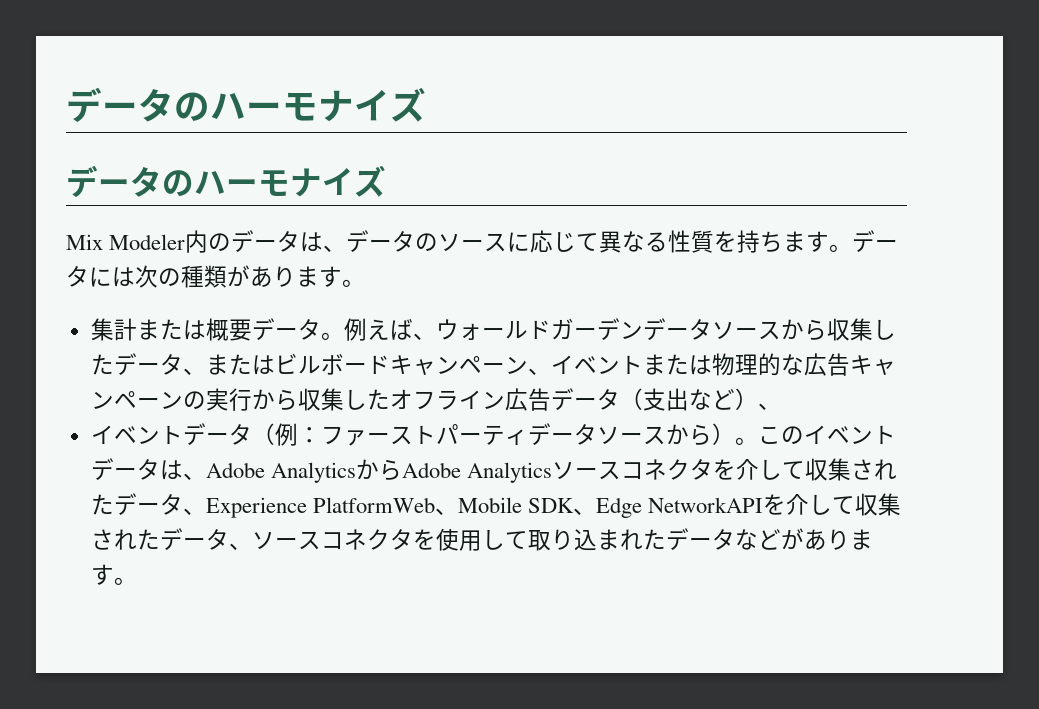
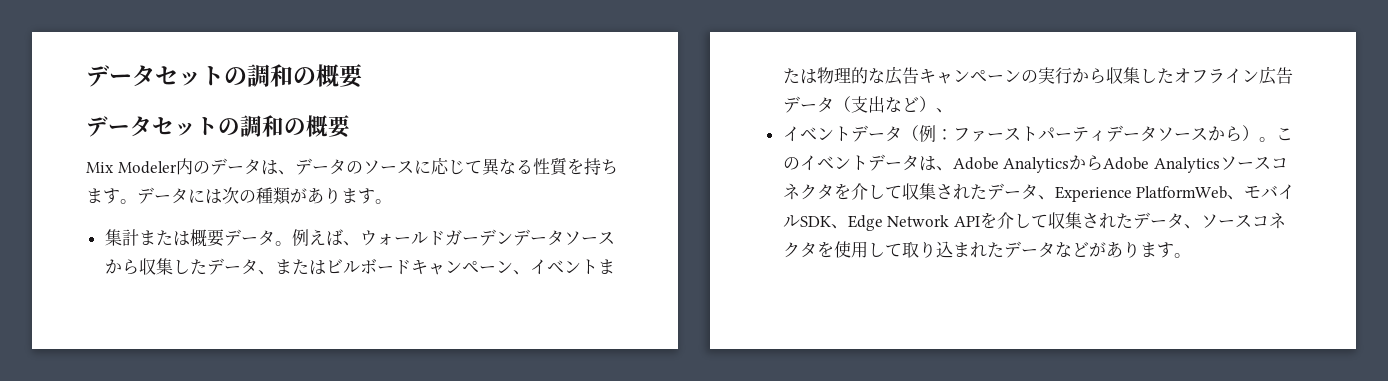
[66,87,426,122] [66,165,386,198] データのハーモナイズ // データのハーモナイズ -> [86,64,363,88] [86,115,351,138] データセットの調和の概要 // データセットの調和の概要
[457,497,522,513] Mobile -> [1244,184,1296,200] [782,215,800,227] モバイル
[647,497,763,513] NetworkAPI -> [887,215,980,227] Network API

